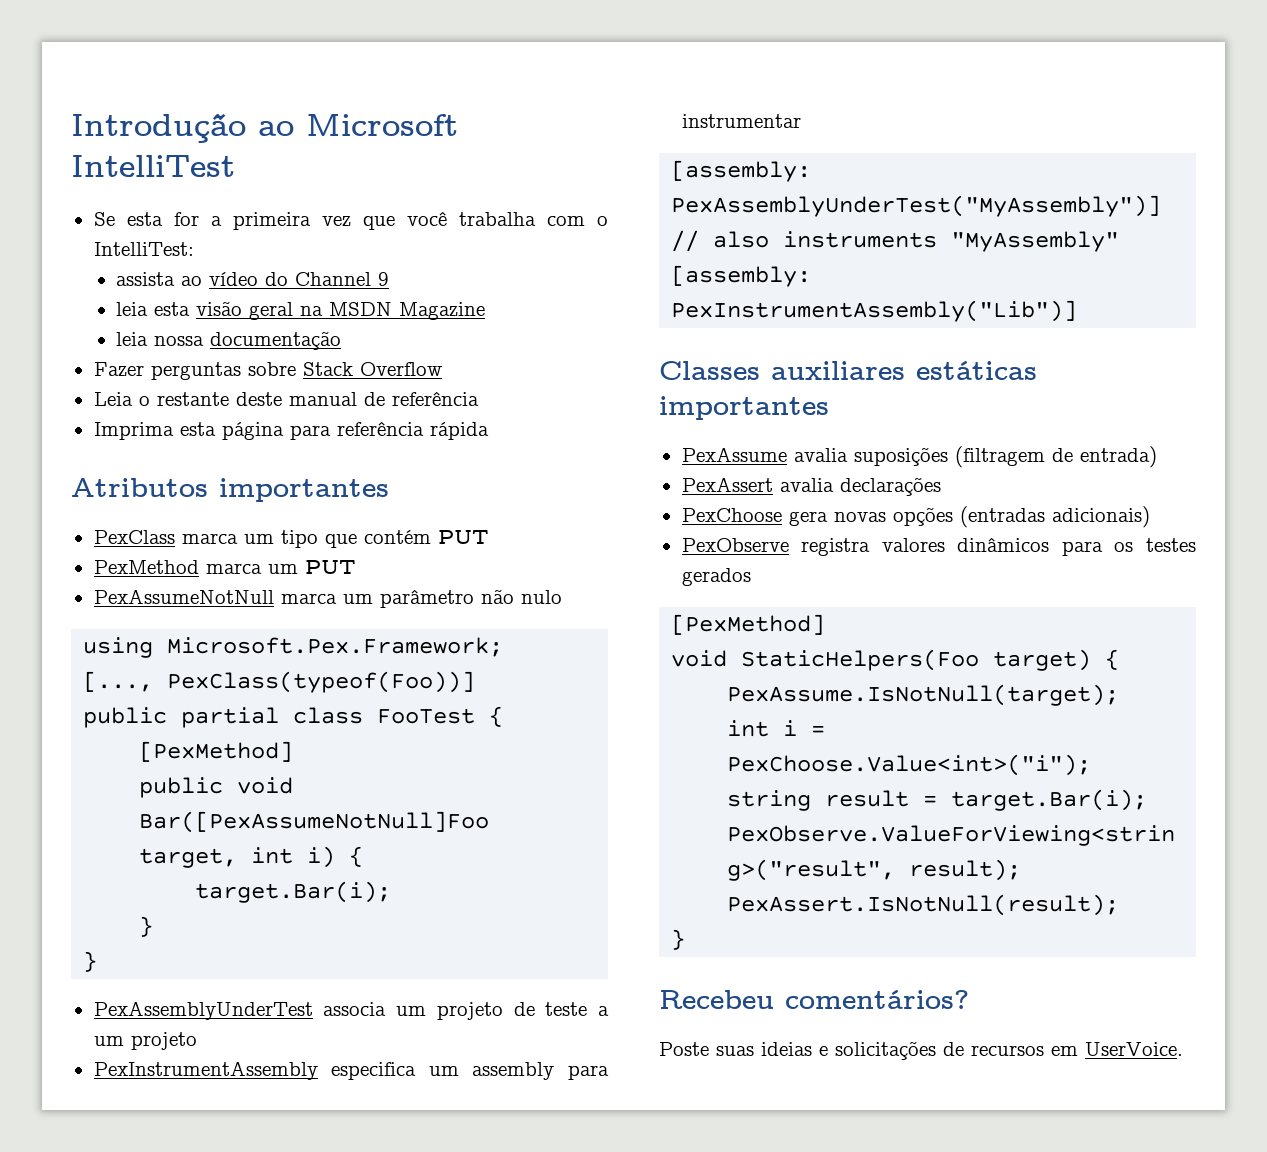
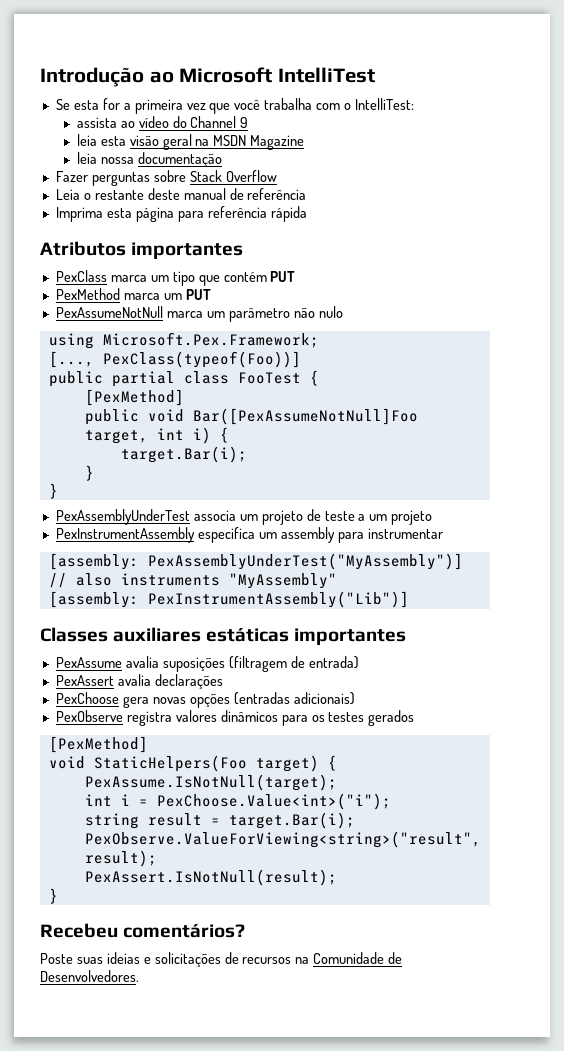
[1051,1042,1183,1056] em UserVoice. -> [295,952,403,964] [40,970,139,982] na Comunidade de Desenvolvedores.

